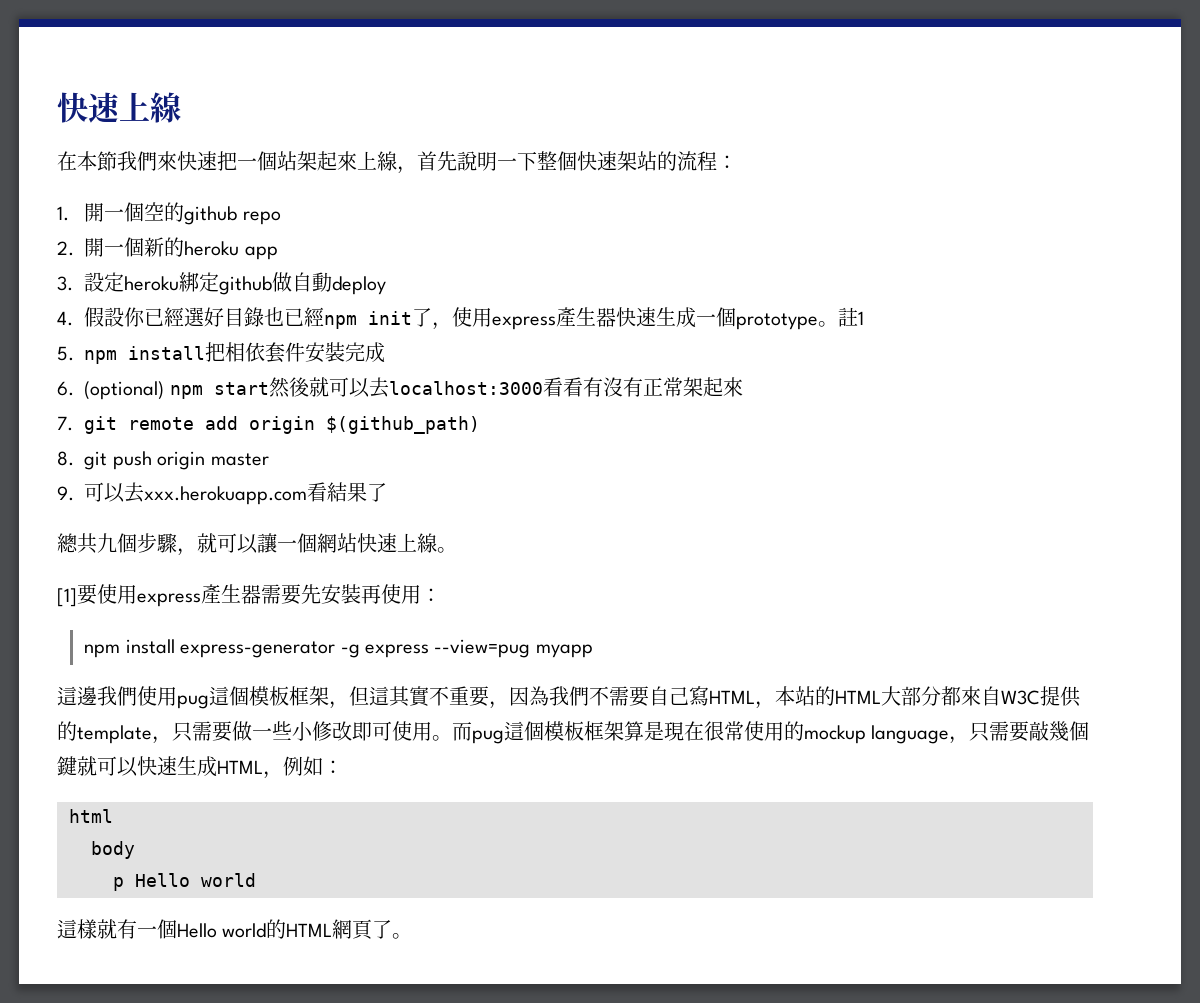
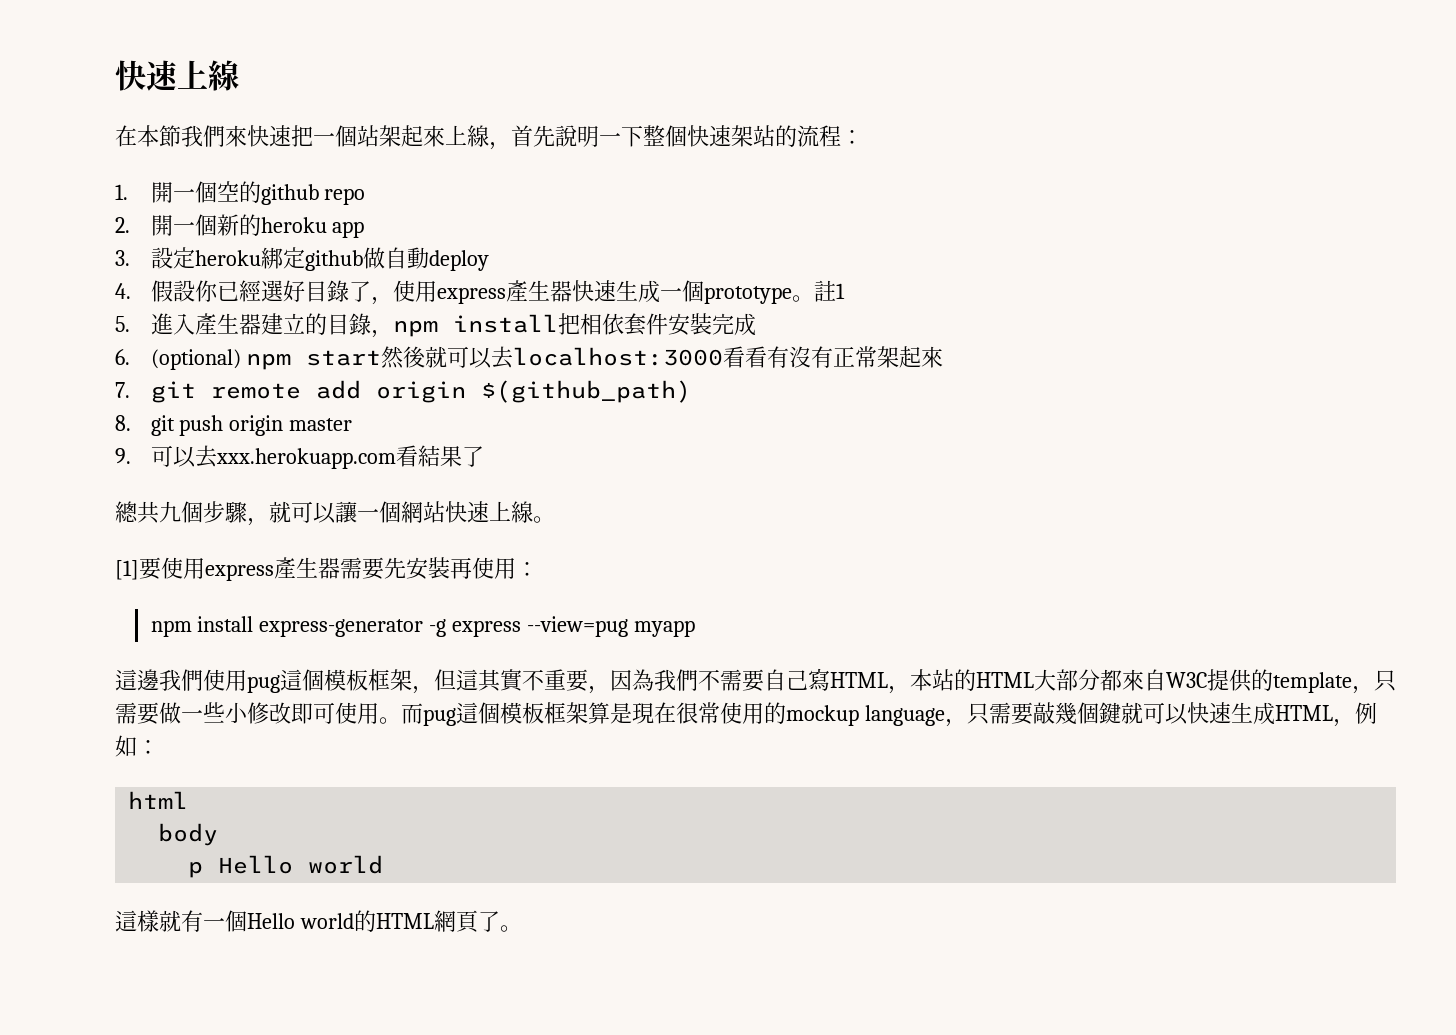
[264,307,413,329] 也已經npm init -> (349, 291) none
(74, 353) none -> [150,313,393,338] 進入產生器建立的目錄，

